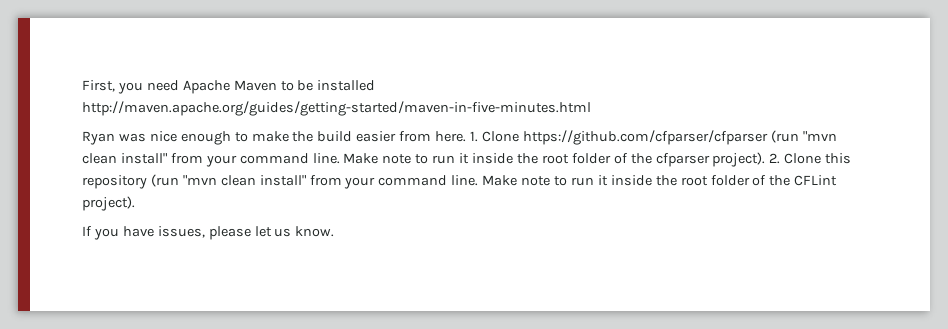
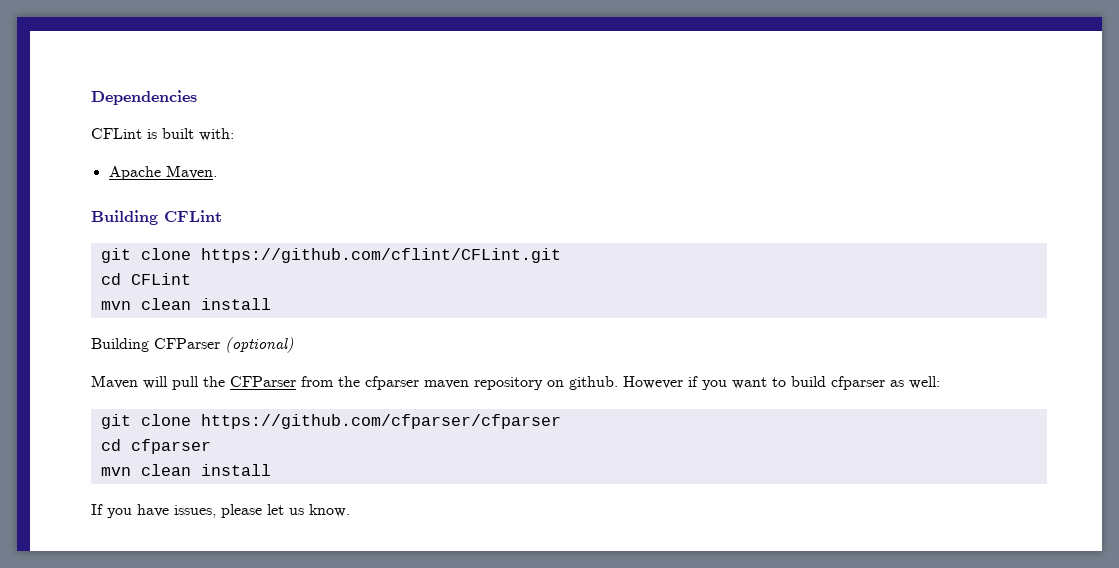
[82,80,376,94] [82,101,591,116] [82,130,837,145] [82,152,852,167] [82,174,838,189] [82,196,135,211] First, you need Apache Maven to be installed http://maven.apache.org/guides/getting-started/maven-in-five-minutes.html // Ryan was nice enough to make the build easier from here. 1. Clone https://github.com/cfparser/cfparser (run "mvn clean install" from your command line. Make note to run it inside the root folder of the cfparser project). 2. Clone this repository (run "mvn clean install" from your command line. Make note to run it inside the root folder of the CFLint project). -> [91,90,197,105] [91,128,234,141] [108,165,217,180] [91,210,222,225] [100,248,561,263] [100,273,191,285] [100,298,271,310] [91,337,294,353] [91,375,940,390] [100,414,561,429] [100,439,211,454] [100,464,271,476] Dependencies // CFLint is built with: // Apache Maven. // Building CFLint // git clone https://github.com/cflint/CFLint.git // cd CFLint // mvn clean install // Building CFParser (optional) // Maven will pull the CFParser from the cfparser maven repository on github. However if you want to build cfparser as well: // git clone https://github.com/cfparser/cfparser // cd cfparser // mvn clean install

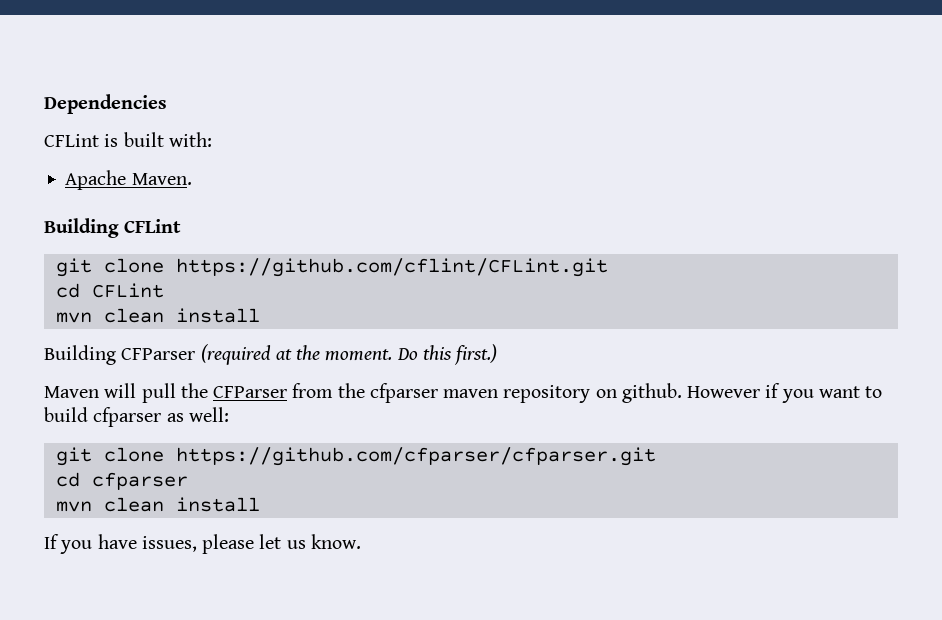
[225,337,294,353] (optional) -> [200,344,498,365] (required at the moment. Do this first.)
[200,414,561,429] https://github.com/cfparser/cfparser -> [175,447,656,466] https://github.com/cfparser/cfparser.git

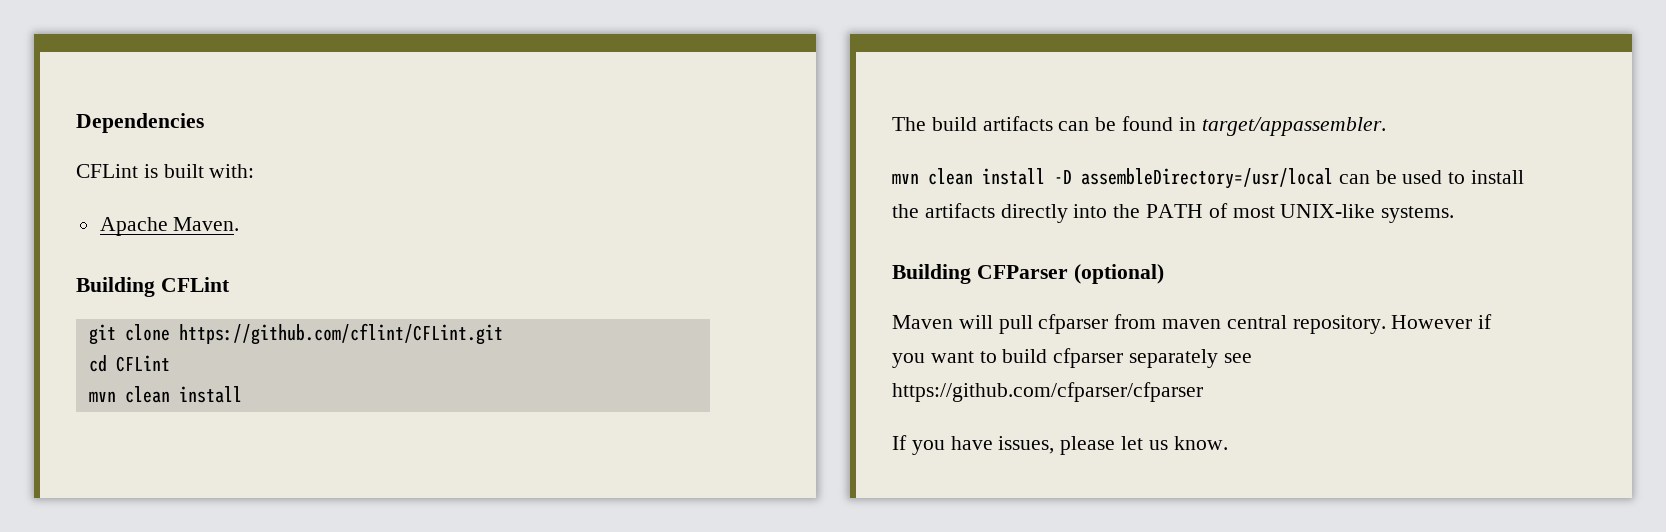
[44,344,498,365] [44,383,682,403] Building CFParser (required at the moment. Do this first.) // Maven will pull the CFParser from the cfparser maven repository on github. -> [892,116,1386,136] [892,168,1525,189] [892,203,1455,223] [892,264,1164,284] [892,314,1386,334] The build artifacts can be found in target/appassembler. // mvn clean install -D assembleDirectory=/usr/local can be used to install the artifacts directly into the PATH of most UNIX-like systems. // Building CFParser (optional) // Maven will pull cfparser from maven central repository.
[166,407,229,422] [55,447,656,466] [55,472,188,490] [55,497,260,512] as well: // git clone https://github.com/cfparser/cfparser.git // cd cfparser // mvn clean install -> [1129,349,1252,368] [892,382,1203,402] separately see https://github.com/cfparser/cfparser

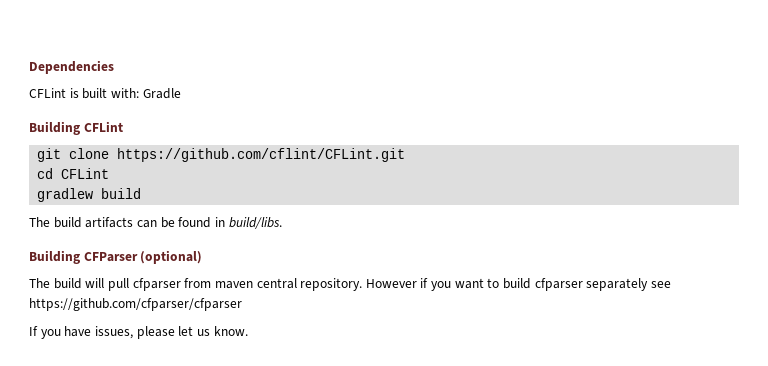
[99,217,240,236] // Apache Maven. -> [142,88,181,99] Gradle
[88,386,242,403] mvn clean install -> [37,188,142,202] gradlew build
[1201,117,1386,136] [892,168,1525,189] [892,203,1455,223] target/appassembler. // mvn clean install -D assembleDirectory=/usr/local can be used to install the artifacts directly into the PATH of most UNIX-like systems. -> [228,217,282,229] build/libs.
[892,315,953,329] Maven -> [29,278,82,289] The build

